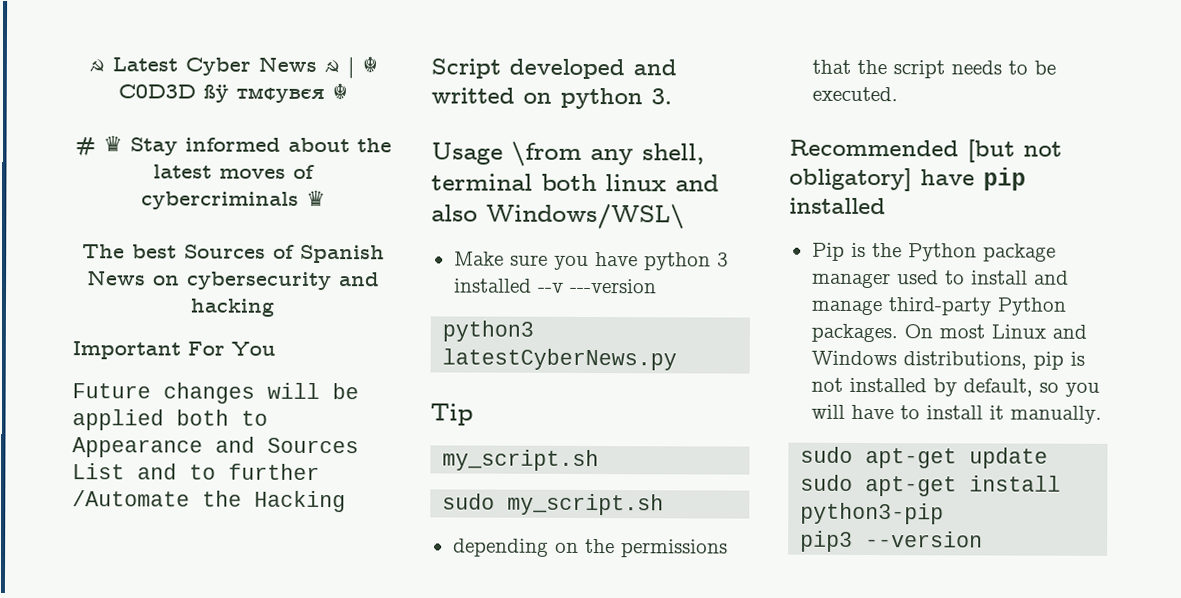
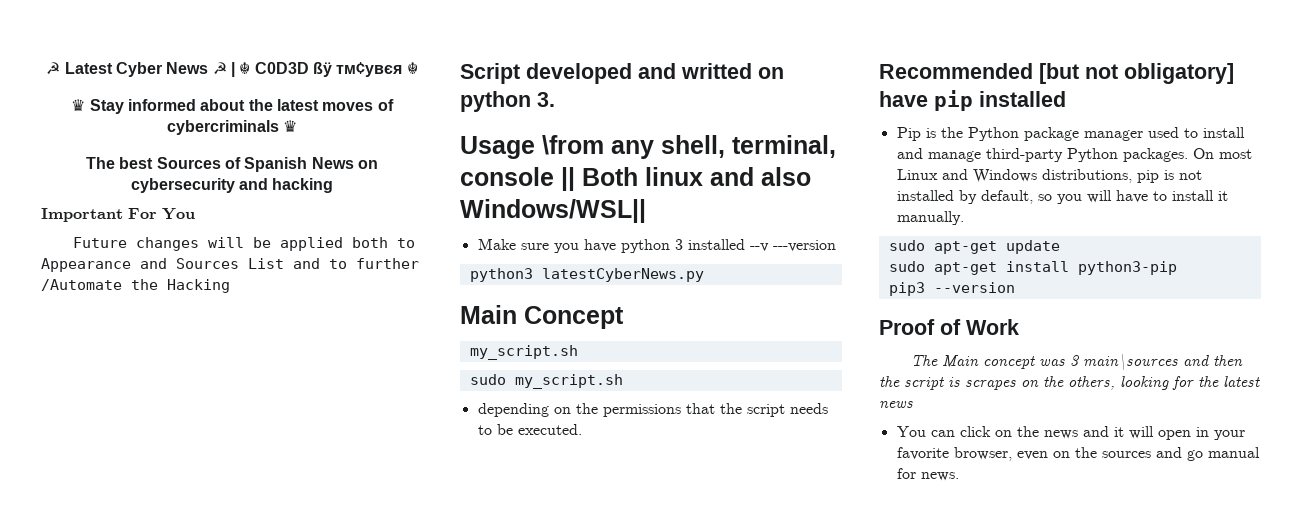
[74,137,96,157] # -> (418, 68) none
[431,173,597,192] terminal both -> [732,135,836,158] [460,167,638,191] terminal, console || Both
[486,203,685,230] Windows/WSL\ -> [460,199,646,223] Windows/WSL||
[430,403,473,426] Tip -> [460,305,624,329] Main Concept
(984, 539) none -> [879,319,1019,335] [910,354,1243,370] [879,376,1260,390] [879,401,913,408] [896,426,1245,440] [896,447,1260,461] [896,468,959,481] // Proof of Work // The Main concept was 3 main\sources and then the script is scrapes on the others, looking for the latest news // You can click on the news and it will open in your favorite browser, even on the sources and go manual for news.

